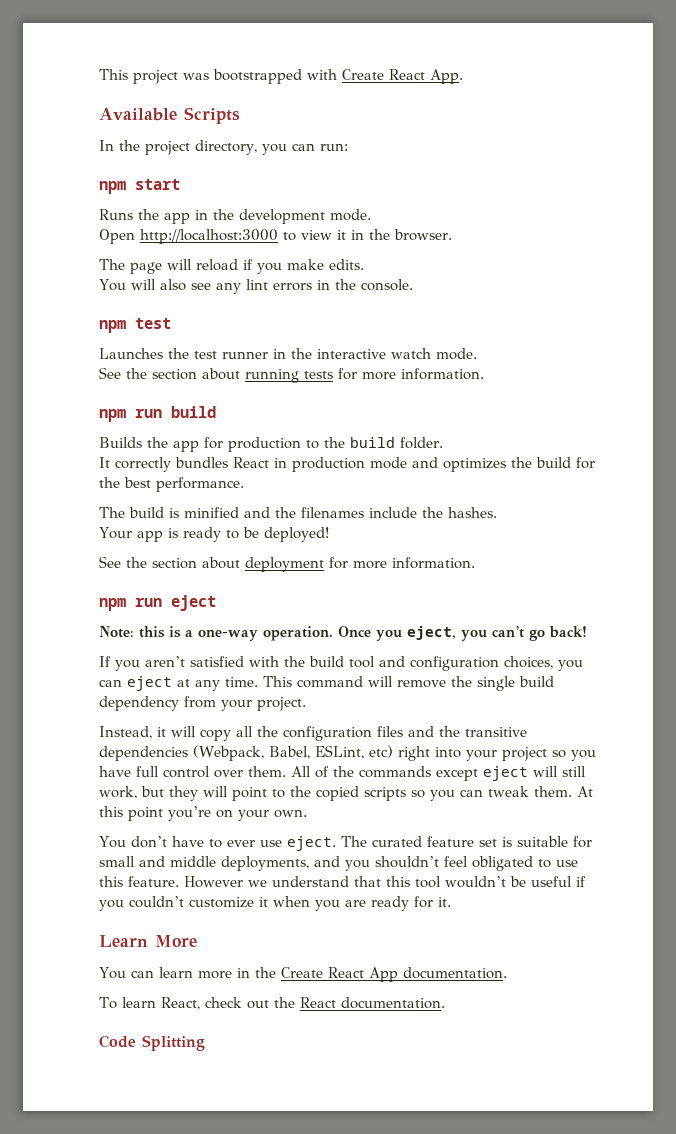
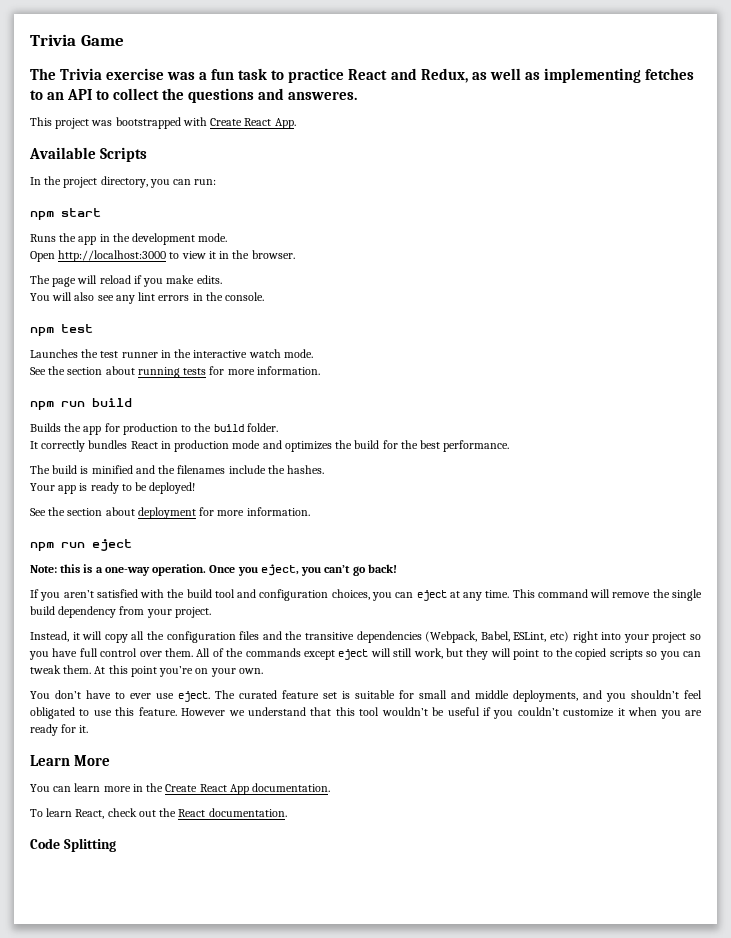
(99, 74) none -> [30,34,124,46] [30,68,694,83] [30,88,358,103] Trivia Game // The Trivia exercise was a fun task to practice React and Redux, as well as implementing fetches to an API to collect the questions and answeres. //

